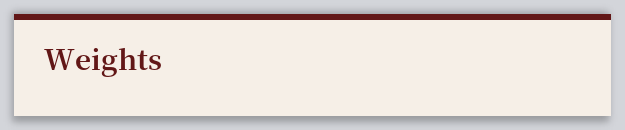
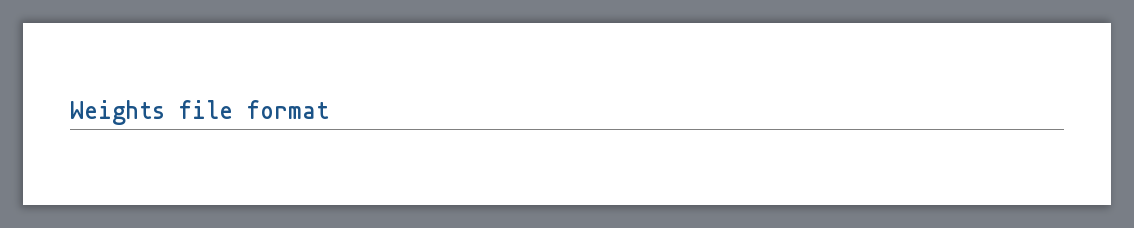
(162, 62) none -> [178,100,329,119] file format

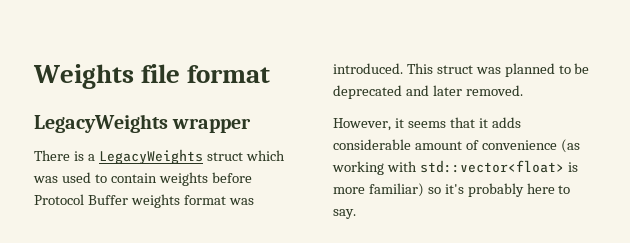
(329, 109) none -> [34,114,252,133] [34,149,285,164] [33,172,252,186] [34,194,254,208] [333,63,590,77] [333,85,523,99] [333,117,521,131] [333,139,580,153] [332,160,578,175] [333,183,571,197] [333,209,356,219] // LegacyWeights wrapper // There is a LegacyWeights struct which was used to contain weights before Protocol Buffer weights format was introduced. This struct was planned to be deprecated and later removed. // However, it seems that it adds considerable amount of convenience (as working with std::vector<float> is more familiar) so it's probably here to say.

